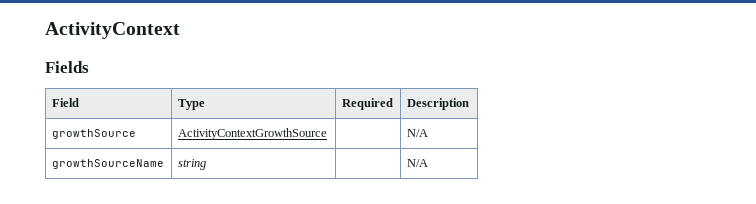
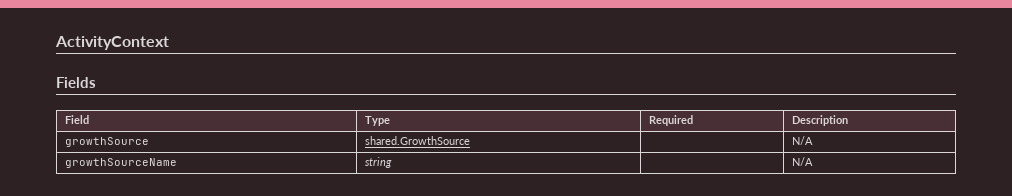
[177,128,327,140] ActivityContextGrowthSource -> [364,136,470,145] shared.GrowthSource

